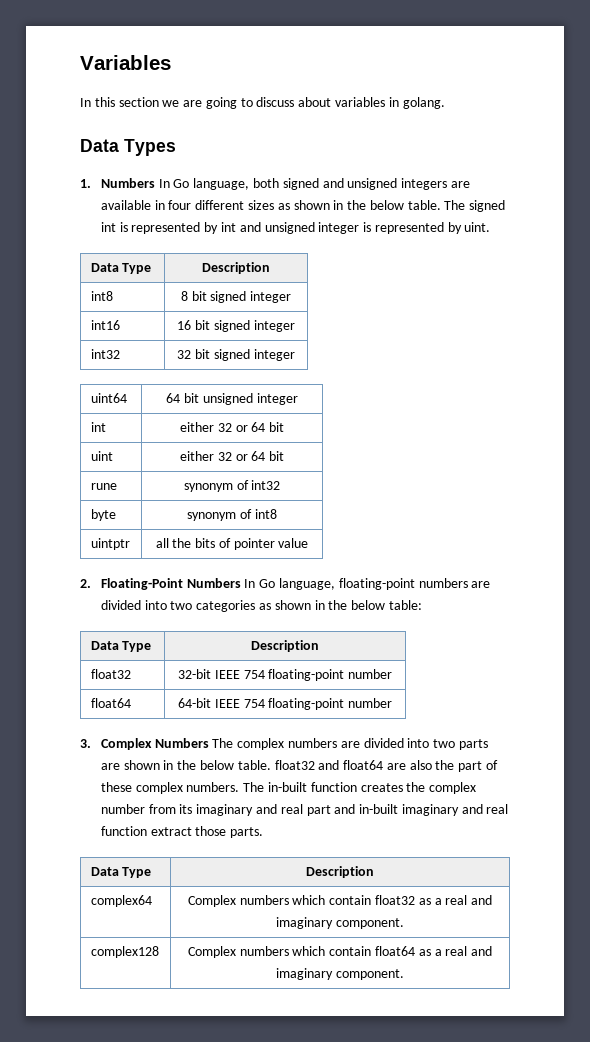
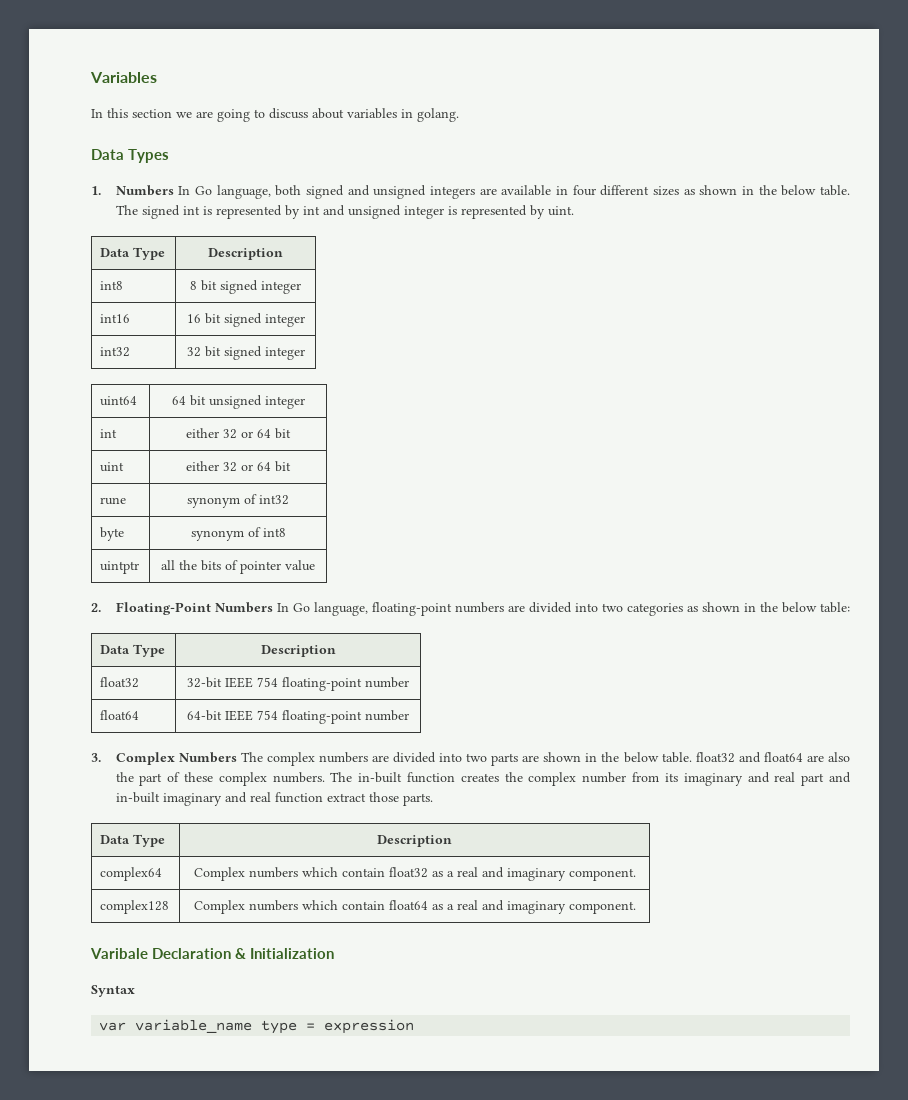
(404, 974) none -> [90,948,334,959] [91,985,135,997] [99,1019,415,1034] // Varibale Declaration & Initialization // Syntax // var variable_name type = expression

